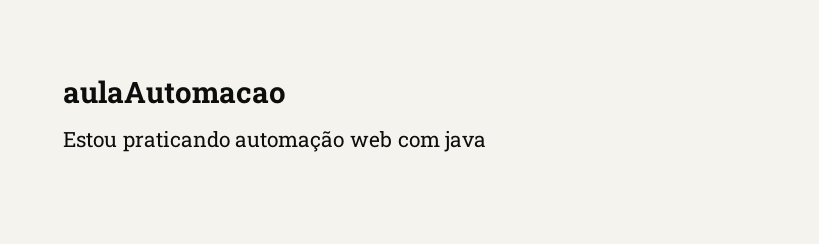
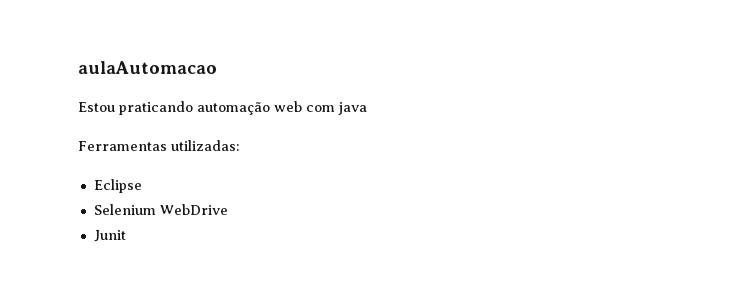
(487, 141) none -> [78,140,240,151] [93,179,142,193] [93,204,228,215] [93,230,126,242] // Ferramentas utilizadas: // Eclipse // Selenium WebDrive // Junit

